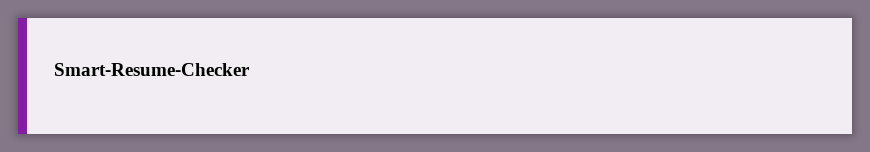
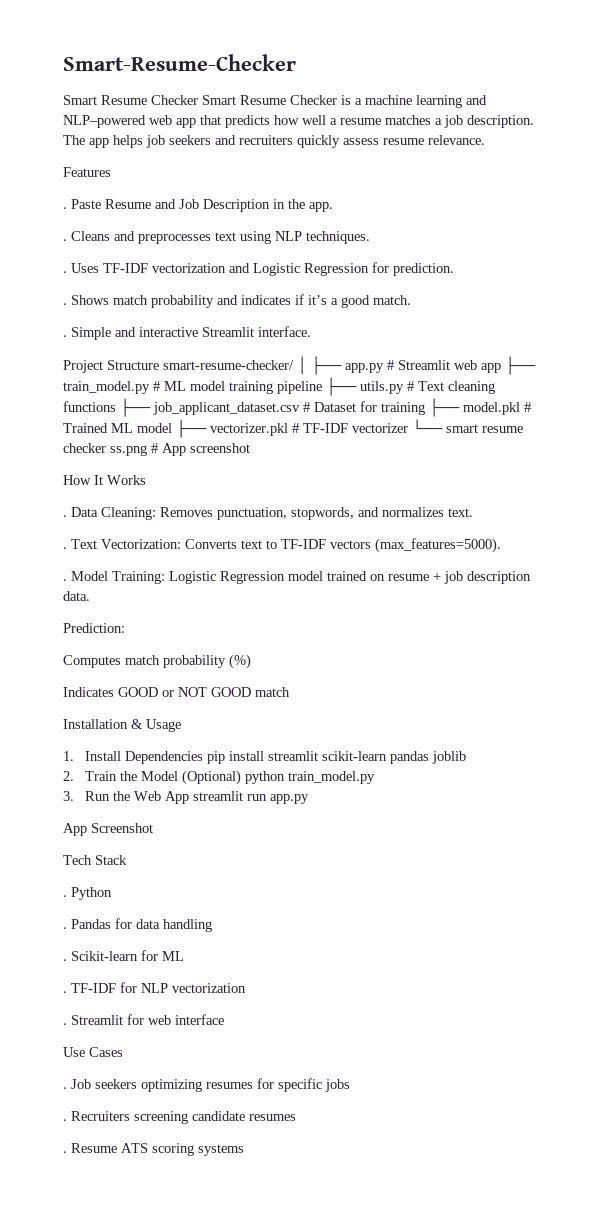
(250, 69) none -> [63,95,487,108] [63,115,534,128] [63,135,485,148] [63,167,111,177] [63,199,333,212] [63,231,370,244] [63,262,454,276] [63,294,411,308] [63,326,311,340] [63,356,536,375] [63,377,495,396] [63,398,531,417] [63,419,523,438] [63,443,250,456] [63,475,146,485] [63,507,473,520] [63,538,501,553] [63,571,531,584] [63,591,90,601] [63,623,125,633] [63,654,251,669] [63,687,290,697] [63,719,181,732] [63,751,466,764] [63,770,375,785] [63,791,309,804] [63,823,153,836] [63,855,127,865] [63,887,112,900] [63,918,212,932] [63,950,184,961] [63,982,246,993] [63,1014,224,1025] [63,1047,123,1057] [63,1078,350,1092] [63,1111,296,1124] [63,1143,244,1156] // Smart Resume Checker Smart Resume Checker is a machine learning and NLP–powered web app that predicts how well a resume matches a job description. The app helps job seekers and recruiters quickly assess resume relevance. // Features // . Paste Resume and Job Description in the app. // . Cleans and preprocesses text using NLP techniques. // . Uses TF-IDF vectorization and Logistic Regression for prediction. // . Shows match probability and indicates if it’s a good match. // . Simple and interactive Streamlit interface. // Project Structure smart-resume-checker/ │ ├── app.py # Streamlit web app ├── train_model.py # ML model training pipeline ├── utils.py # Text cleaning functions ├── job_applicant_dataset.csv # Dataset for training ├── model.pkl # Trained ML model ├── vectorizer.pkl # TF-IDF vectorizer └── smart resume checker ss.png # App screenshot // How It Works // . Data Cleaning: Removes punctuation, stopwords, and normalizes text. // . Text Vectorization: Converts text to TF-IDF vectors (max_features=5000). // . Model Training: Logistic Regression model trained on resume + job description data. // Prediction: // Computes match probability (%) // Indicates GOOD or NOT GOOD match // Installation & Usage // 1. Install Dependencies pip install streamlit scikit-learn pandas joblib // 2. Train the Model (Optional) python train_model.py // 3. Run the Web App streamlit run app.py // App Screenshot // Tech Stack // . Python // . Pandas for data handling // . Scikit-learn for ML // . TF-IDF for NLP vectorization // . Streamlit for web interface // Use Cases // . Job seekers optimizing resumes for specific jobs // . Recruiters screening candidate resumes // . Resume ATS scoring systems

